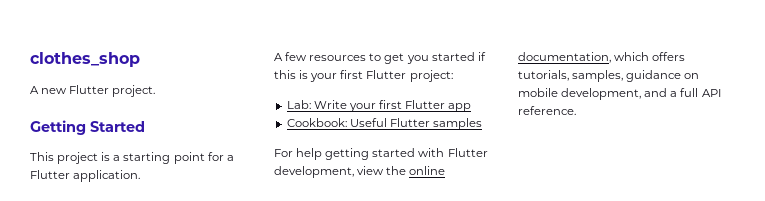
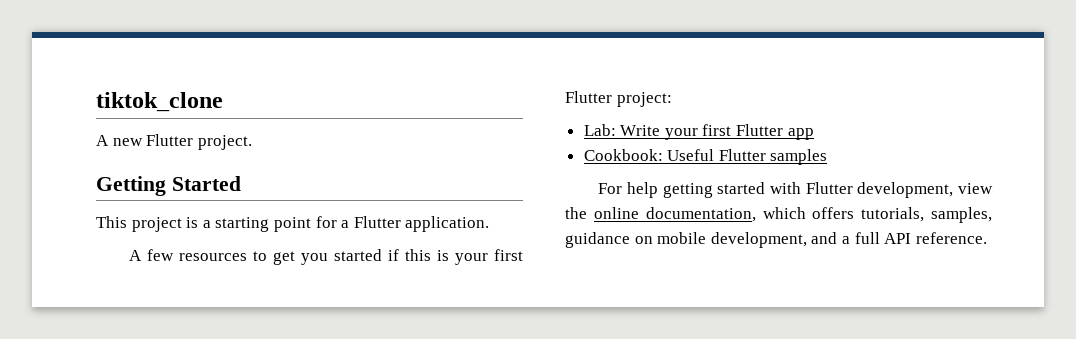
[30,52,140,67] clothes_shop -> [96,92,223,112] tiktok_clone

